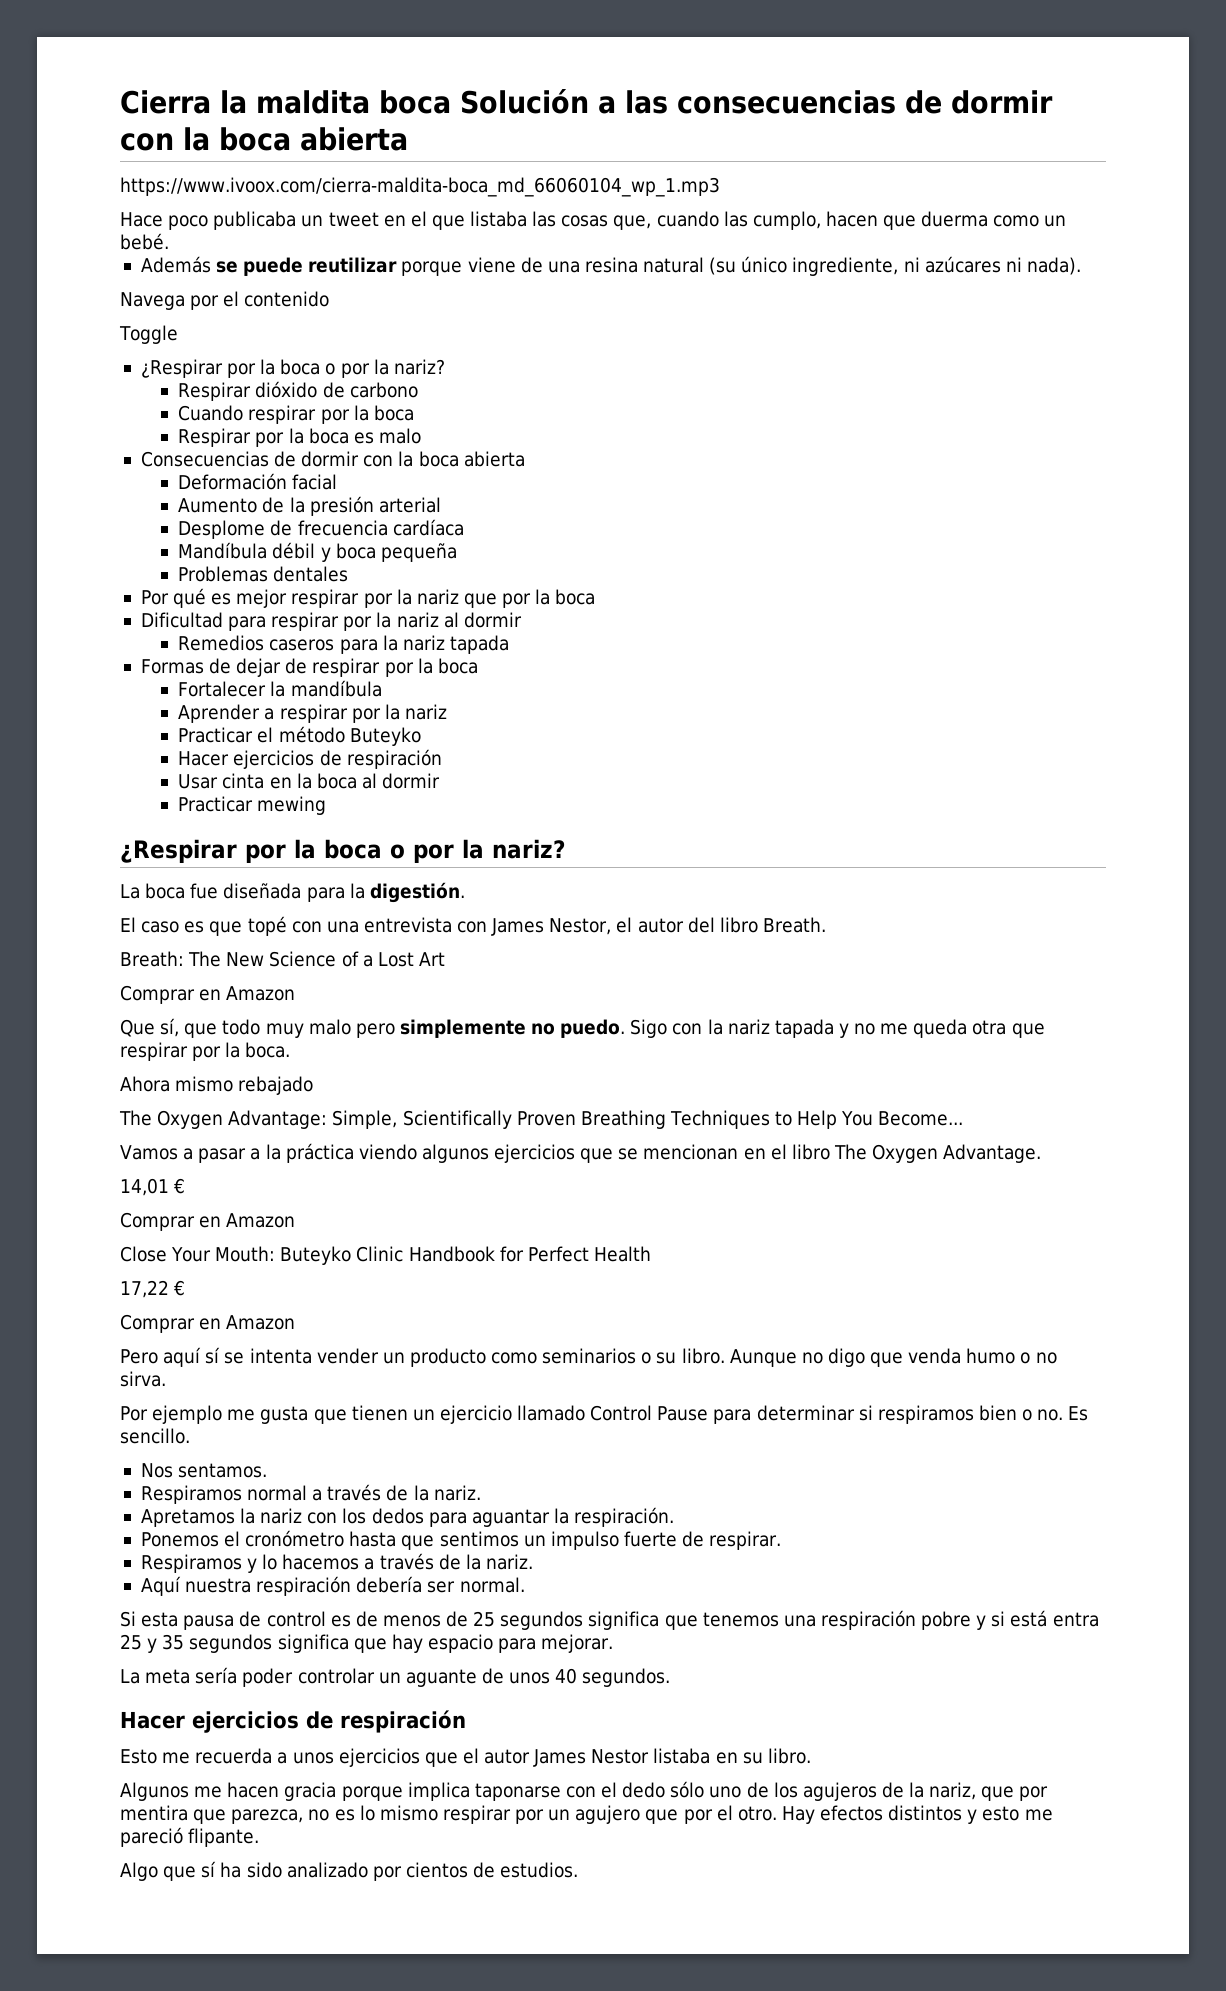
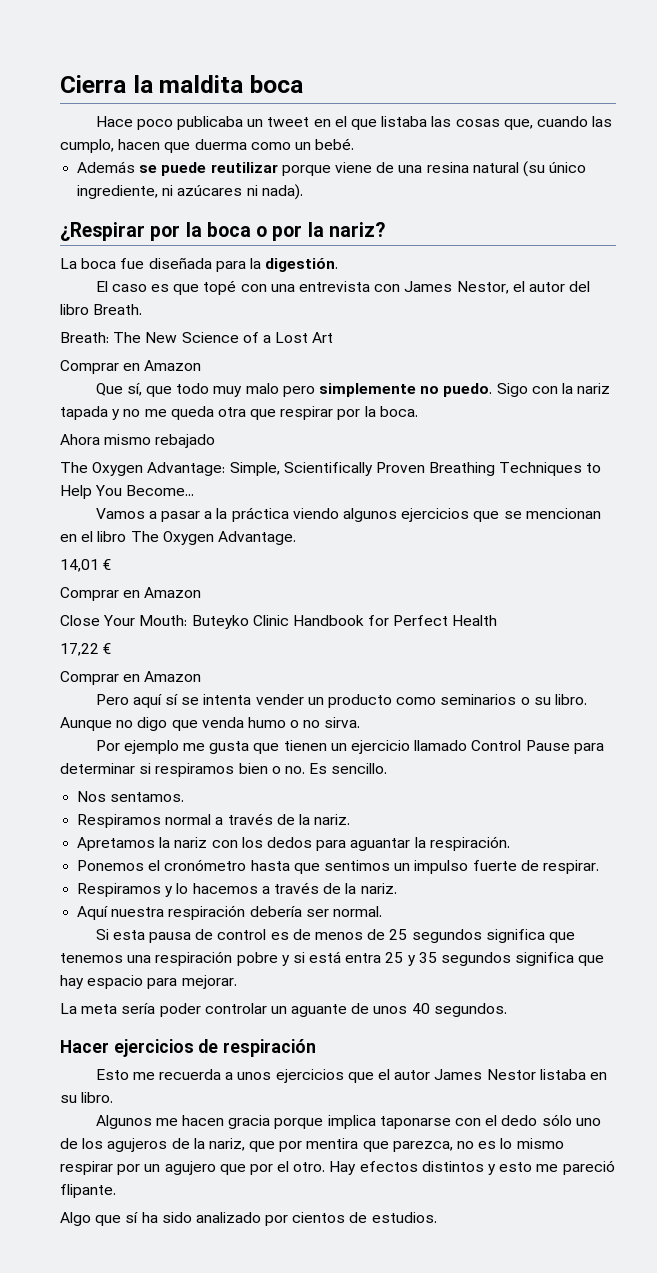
[460,89,1053,114] [120,127,408,151] [120,177,720,197] Solución a las consecuencias de dormir con la boca abierta // https://www.ivoox.com/cierra-maldita-boca_md_66060104_wp_1.mp3 -> (303, 84) none
[120,291,330,310] [119,325,178,344] [140,359,445,378] [178,381,418,401] [178,405,414,424] [178,428,421,447] [140,451,525,467] [178,473,338,490] [178,496,441,516] [178,519,464,539] [178,542,457,562] [178,566,349,582] [140,588,596,608] [140,612,522,631] [178,635,509,654] [140,658,478,677] [178,680,382,697] [178,704,447,723] [178,726,421,746] [178,749,442,769] [178,773,441,789] [178,796,327,815] // Navega por el contenido // Toggle // ¿Respirar por la boca o por la nariz? // Respirar dióxido de carbono // Cuando respirar por la boca // Respirar por la boca es malo // Consecuencias de dormir con la boca abierta // Deformación facial // Aumento de la presión arterial // Desplome de frecuencia cardíaca // Mandíbula débil y boca pequeña // Problemas dentales // Por qué es mejor respirar por la nariz que por la boca // Dificultad para respirar por la nariz al dormir // Remedios caseros para la nariz tapada // Formas de dejar de respirar por la boca // Fortalecer la mandíbula // Aprender a respirar por la nariz // Practicar el método Buteyko // Hacer ejercicios de respiración // Usar cinta en la boca al dormir // Practicar mewing -> (303, 192) none

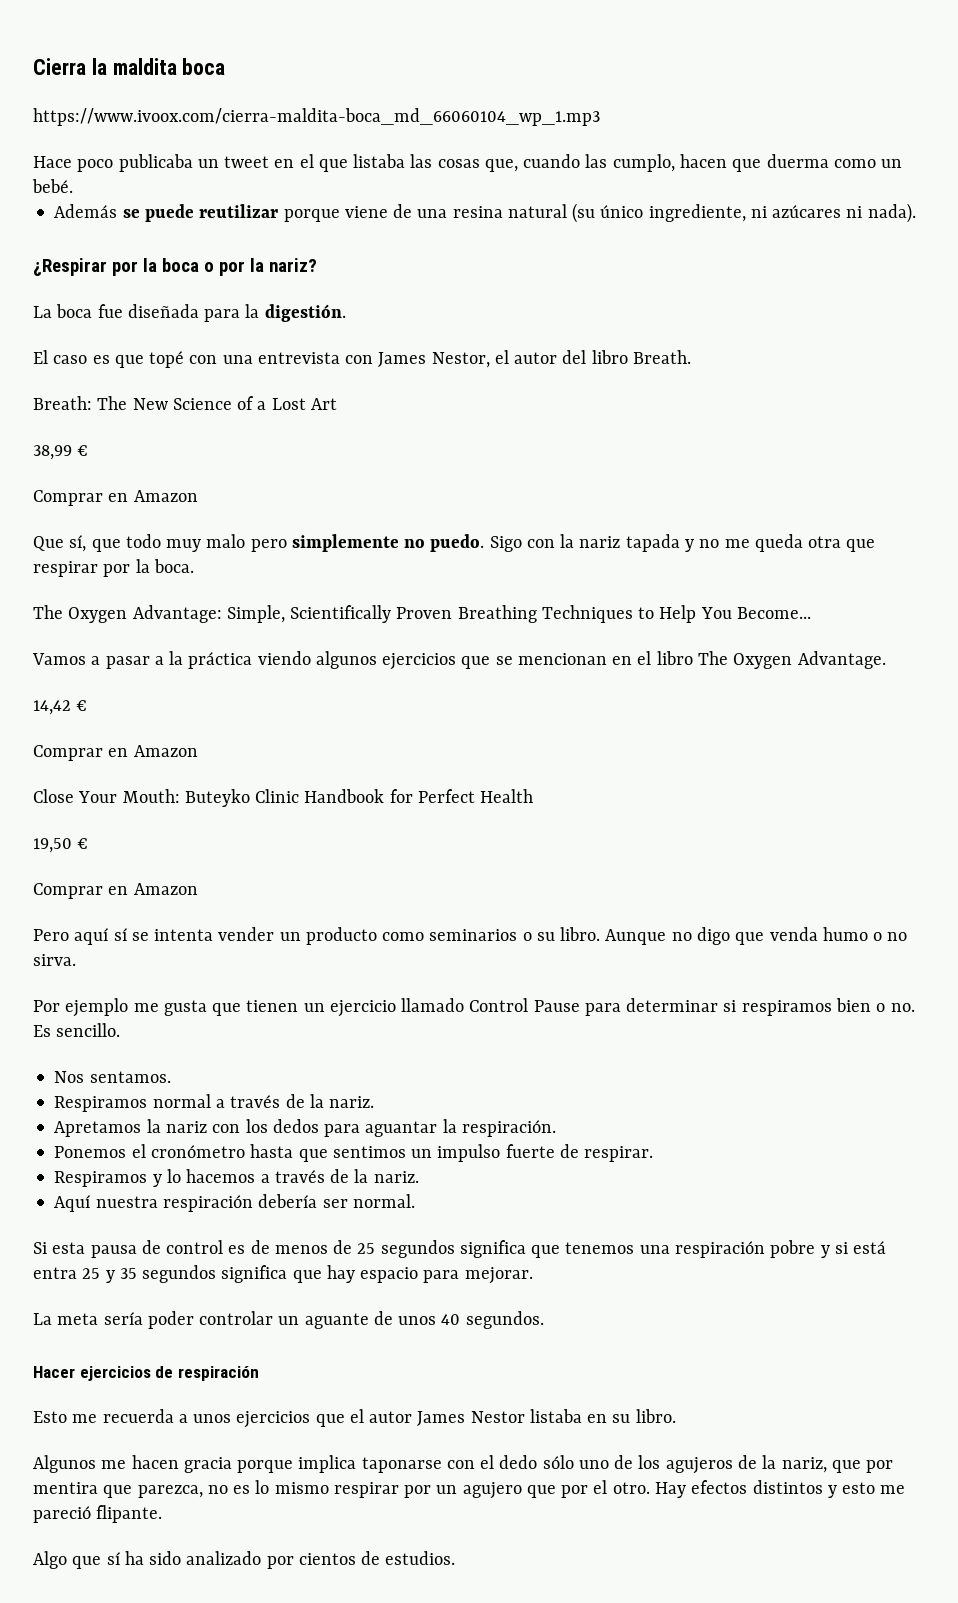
(303, 84) none -> [33,108,600,126] // https://www.ivoox.com/cierra-maldita-boca_md_66060104_wp_1.mp3
(334, 337) none -> [33,445,89,460] // 38,99 €
[60,434,216,448] // Ahora mismo rebajado -> (194, 566) none
[60,559,99,572] 14,01 -> [33,700,71,715] 14,42
[60,643,99,656] 17,22 -> [33,838,72,853] 19,50

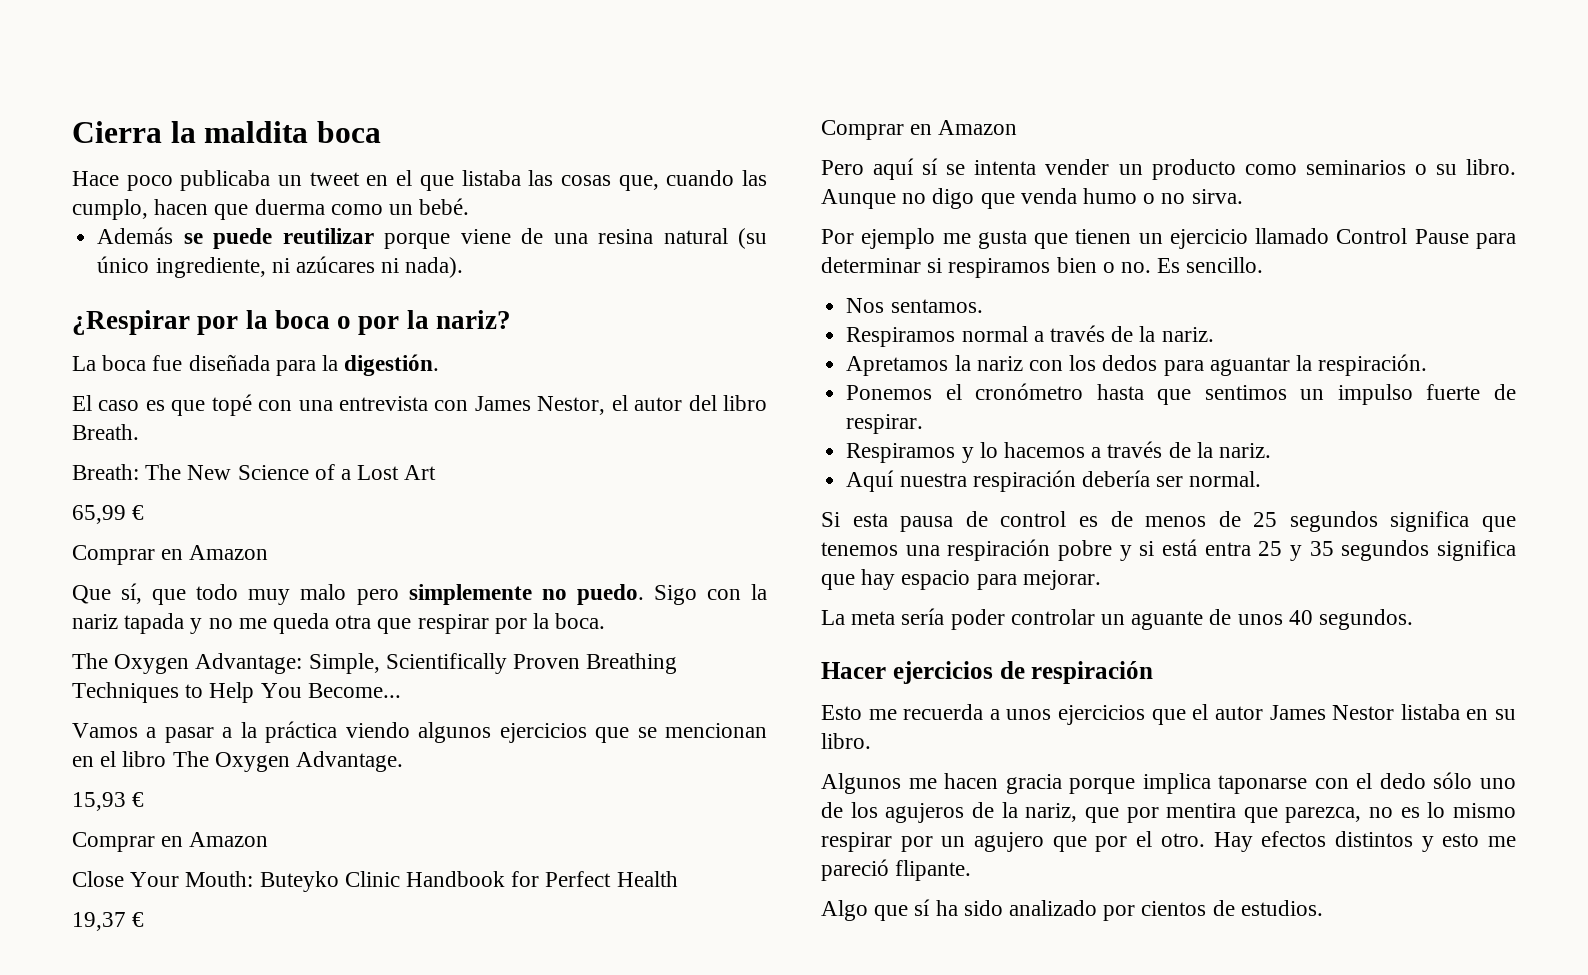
[33,108,600,126] // https://www.ivoox.com/cierra-maldita-boca_md_66060104_wp_1.mp3 -> (381, 132) none
[33,445,72,460] 38,99 -> [72,505,126,524] 65,99
[33,700,71,715] 14,42 -> [72,792,126,811] 15,93
[33,838,72,853] 19,50 -> [72,912,126,931] 19,37

